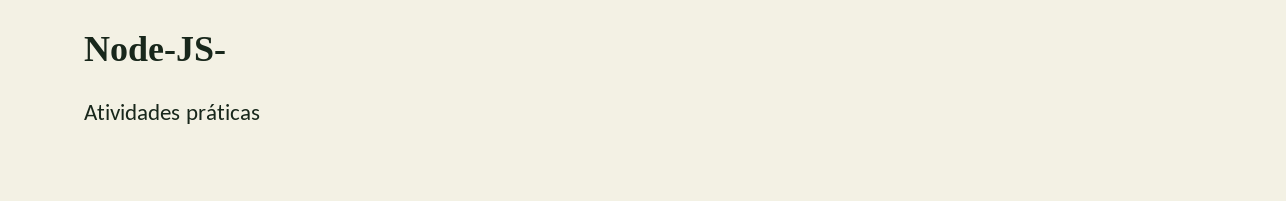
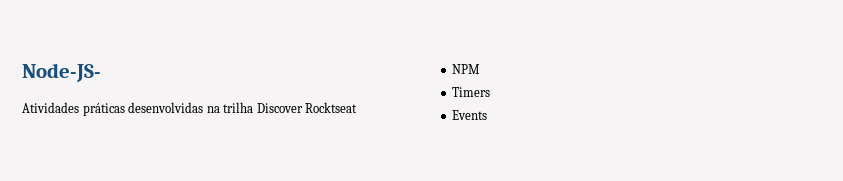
(261, 114) none -> [128,102,358,113] [452,64,481,74] [452,87,491,97] [452,110,488,120] desenvolvidas na trilha Discover Rocktseat // NPM // Timers // Events

